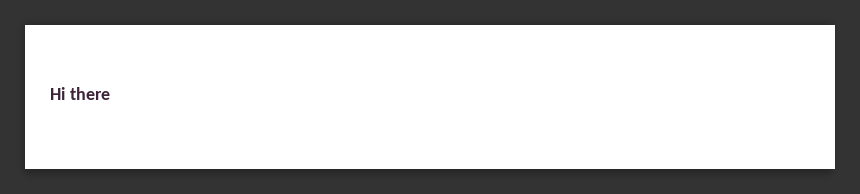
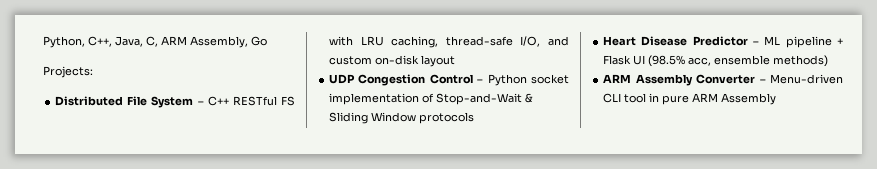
[50,87,110,100] Hi there -> [43,36,267,48] [43,66,93,78] [55,96,295,108] [329,36,569,48] [329,55,456,67] [329,74,569,86] [329,93,534,105] [329,112,475,124] [603,36,843,48] [603,55,829,67] [603,74,843,86] [603,93,777,105] Python, C++, Java, C, ARM Assembly, Go // Projects: // Distributed File System – C++ RESTful FS with LRU caching, thread-safe I/O, and custom on-disk layout // UDP Congestion Control – Python socket implementation of Stop-and-Wait & Sliding Window protocols // Heart Disease Predictor – ML pipeline + Flask UI (98.5% acc, ensemble methods) // ARM Assembly Converter – Menu-driven CLI tool in pure ARM Assembly

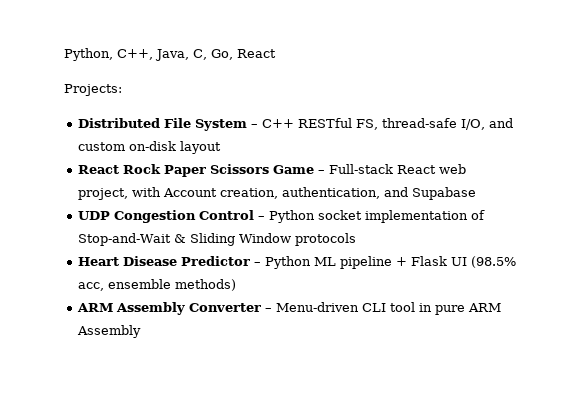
[161,36,267,48] ARM Assembly, Go -> [211,49,276,60] Go, React
[281,96,295,106] [329,36,439,48] FS with LRU caching, -> [356,119,379,130] FS,
(456, 61) none -> [78,164,467,177] [78,187,477,200] // React Rock Paper Scissors Game – Full-stack React web project, with Account creation, authentication, and Supabase
(760, 43) none -> [265,256,312,269] Python

